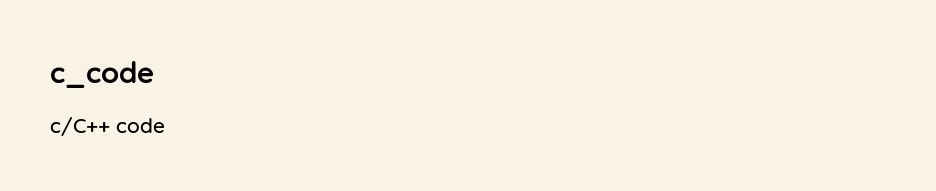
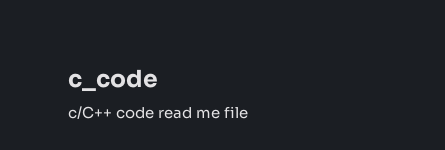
(165, 125) none -> [158,106,249,119] read me file

